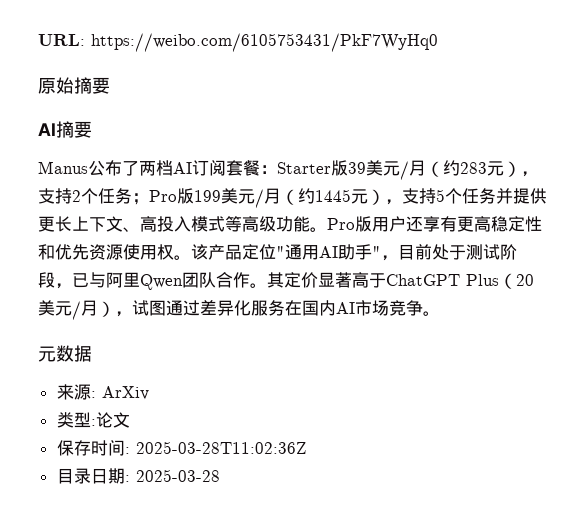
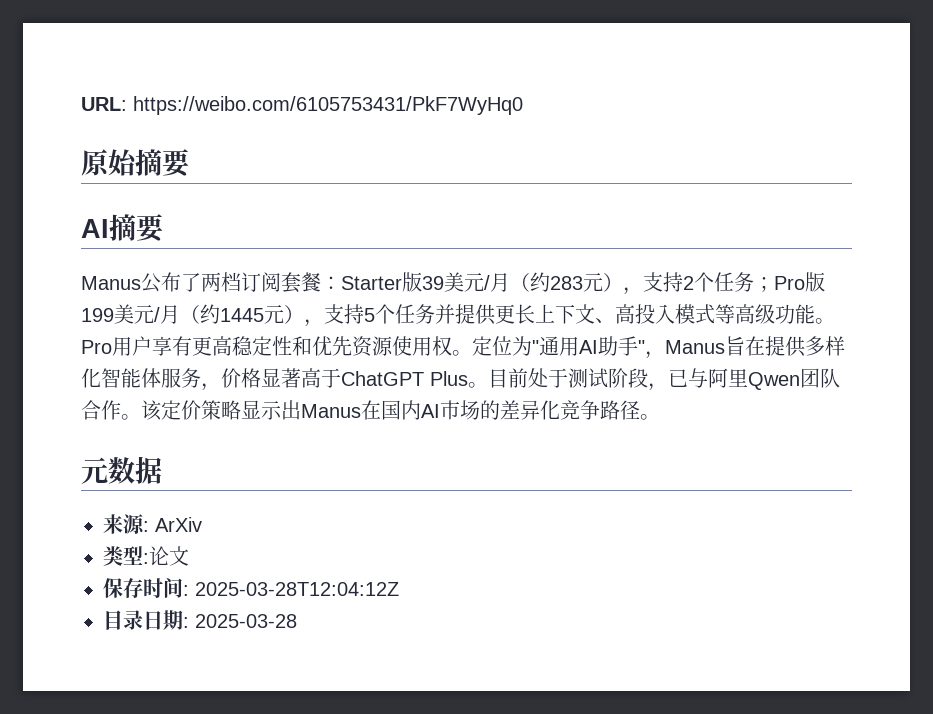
[173,162,192,174] AI -> (241, 282) none
[355,216,423,232] 版用户还 -> [112,336,152,356] 用户
[191,244,276,260] 该产品定位 -> [472,336,532,356] 定位为
(398, 258) none -> [665,336,845,357] [81,368,488,391] Manus旨在提供多样化智能体服务，价格显著高于ChatGPT Plus。
[267,272,534,289] [38,300,423,320] 其定价显著高于ChatGPT Plus（20美元/月），试图通过差异化服务在国内AI市场竞争 -> [141,400,640,421] 该定价策略显示出Manus在国内AI市场的差异化竞争路径
[135,441,306,454] 2025-03-28T11:02:36Z -> [195,582,399,596] 2025-03-28T12:04:12Z

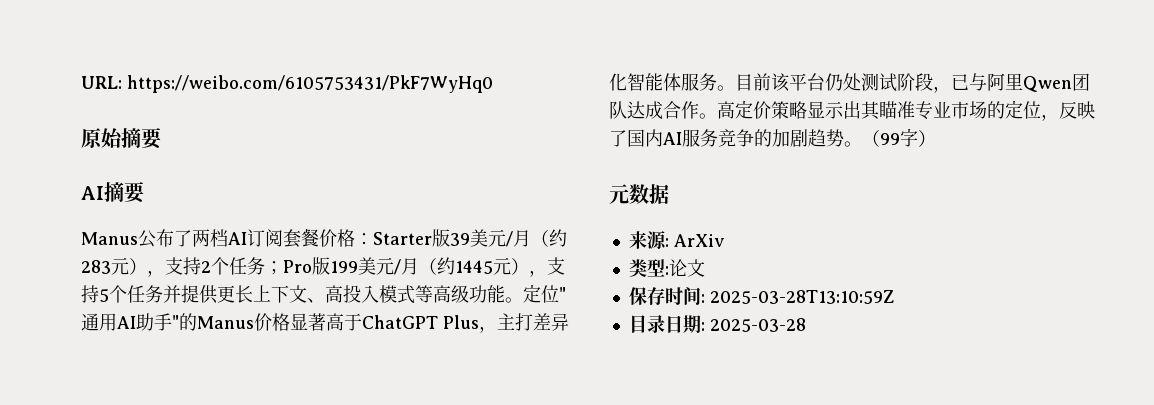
(241, 282) none -> [228,232,247,245] AI
(321, 282) none -> [319,229,355,247] 价格
[81,336,532,357] Pro用户享有更高稳定性和优先资源使用权。定位为 -> [523,284,559,303] 定位
[645,336,845,359] [81,368,221,391] ，Manus旨在提供多样化智能体服务， -> [179,313,254,331] 的Manus
[468,368,568,388] 。目前处于 -> [479,313,569,333] [609,73,861,92] ，主打差异化智能体服务。目前该平台仍处
[81,400,162,421] 合作。该 -> [627,101,735,119] 达成合作。高
[301,400,660,420] Manus在国内AI市场的差异化竞争路径。 -> [861,100,1095,121] [609,128,936,147] 其瞄准专业市场的定位，反映了国内AI服务竞争的加剧趋势。（99字）
[195,582,399,596] 2025-03-28T12:04:12Z -> [709,290,894,304] 2025-03-28T13:10:59Z

